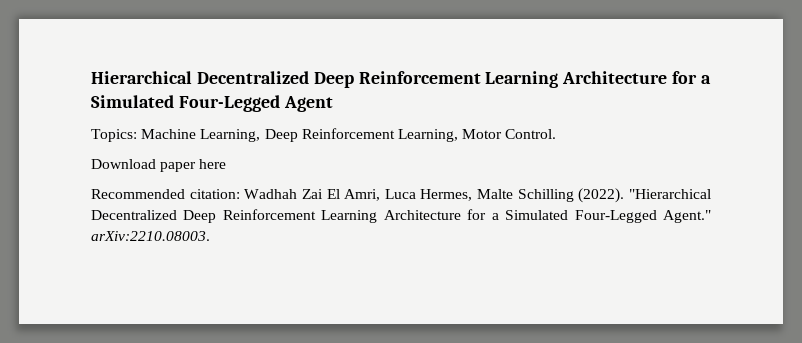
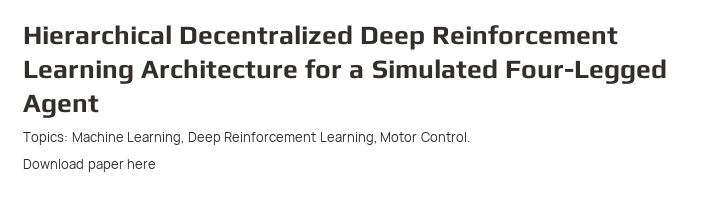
[91,188,711,203] [91,209,712,223] [91,231,210,241] // Recommended citation: Wadhah Zai El Amri, Luca Hermes, Malte Schilling (2022). "Hierarchical Decentralized Deep Reinforcement Learning Architecture for a Simulated Four-Legged Agent." arXiv:2210.08003. -> (157, 164) none

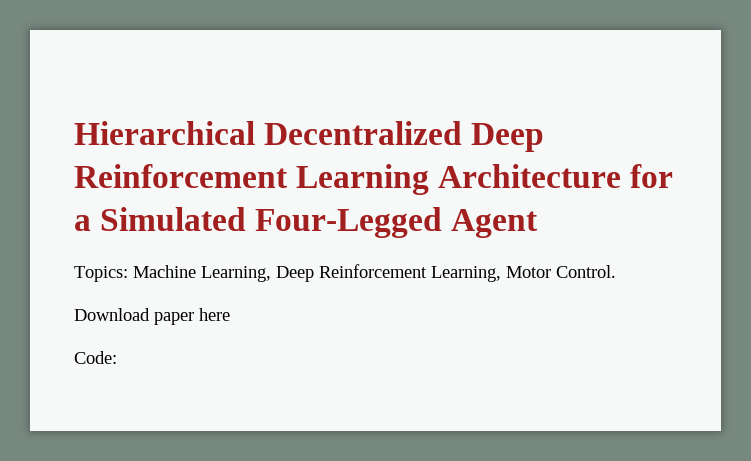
(157, 164) none -> [74,351,117,364] // Code:

